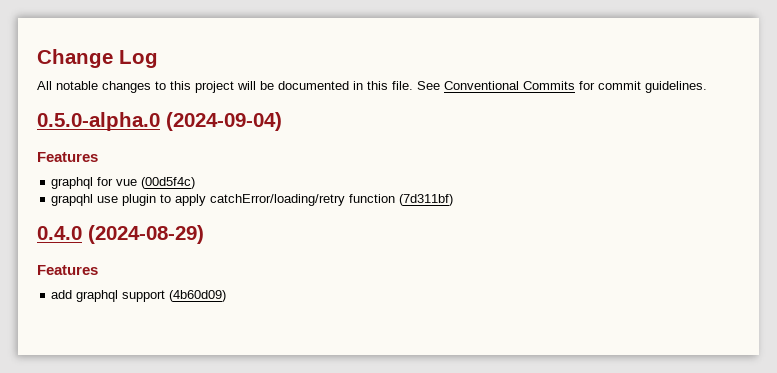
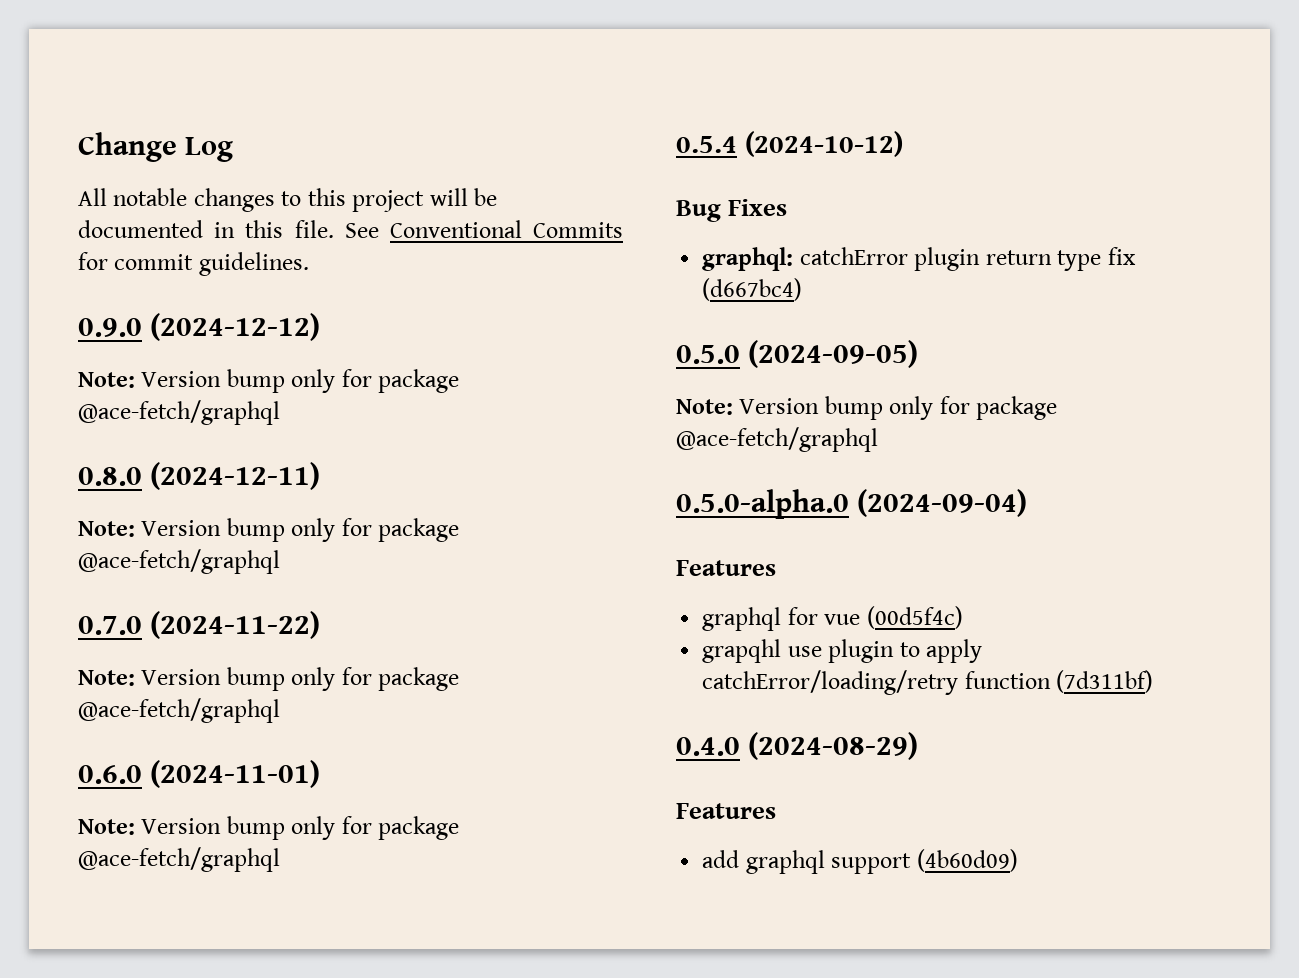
(707, 87) none -> [78,313,321,341] [78,369,460,393] [78,400,280,425] [78,462,321,490] [78,518,460,542] [78,549,280,574] [78,611,321,639] [78,667,460,691] [78,698,280,723] [78,760,321,788] [78,816,460,840] [78,847,280,872] [676,131,903,157] [676,199,788,222] [702,247,1136,271] [702,278,803,301] [676,340,919,368] [676,396,1058,420] [676,427,878,452] // 0.9.0 (2024-12-12) // Note: Version bump only for package @ace-fetch/graphql // 0.8.0 (2024-12-11) // Note: Version bump only for package @ace-fetch/graphql // 0.7.0 (2024-11-22) // Note: Version bump only for package @ace-fetch/graphql // 0.6.0 (2024-11-01) // Note: Version bump only for package @ace-fetch/graphql // 0.5.4 (2024-10-12) // Bug Fixes // graphql: catchError plugin return type fix (d667bc4) // 0.5.0 (2024-09-05) // Note: Version bump only for package @ace-fetch/graphql

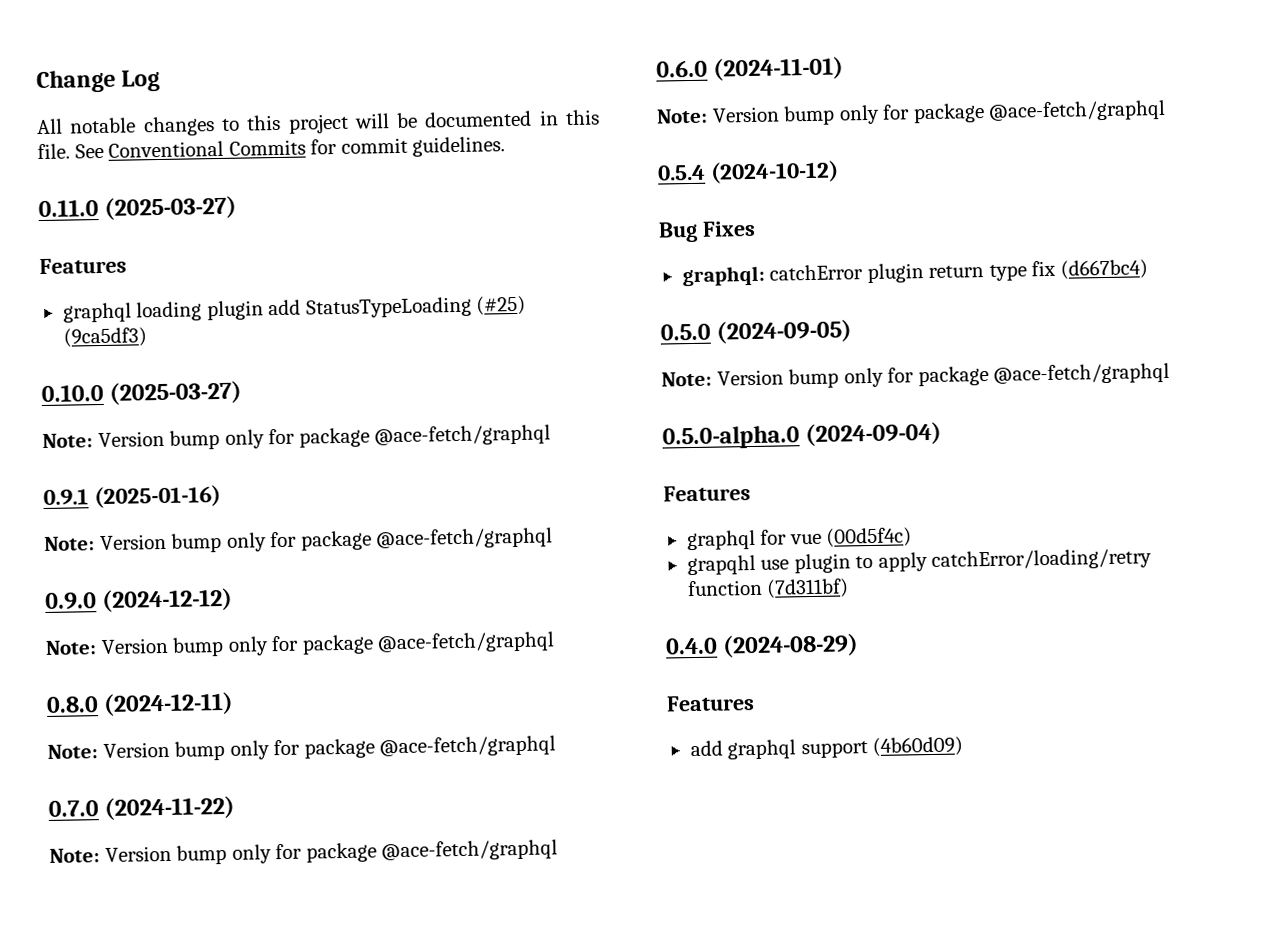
(309, 264) none -> [38,195,238,220] [39,257,127,275] [62,295,527,323] [62,327,147,348] [41,380,243,405] [42,424,552,450] [43,484,222,509] [44,527,554,553] // 0.11.0 (2025-03-27) // Features // graphql loading plugin add StatusTypeLoading (#25) (9ca5df3) // 0.10.0 (2025-03-27) // Note: Version bump only for package @ace-fetch/graphql // 0.9.1 (2025-01-16) // Note: Version bump only for package @ace-fetch/graphql

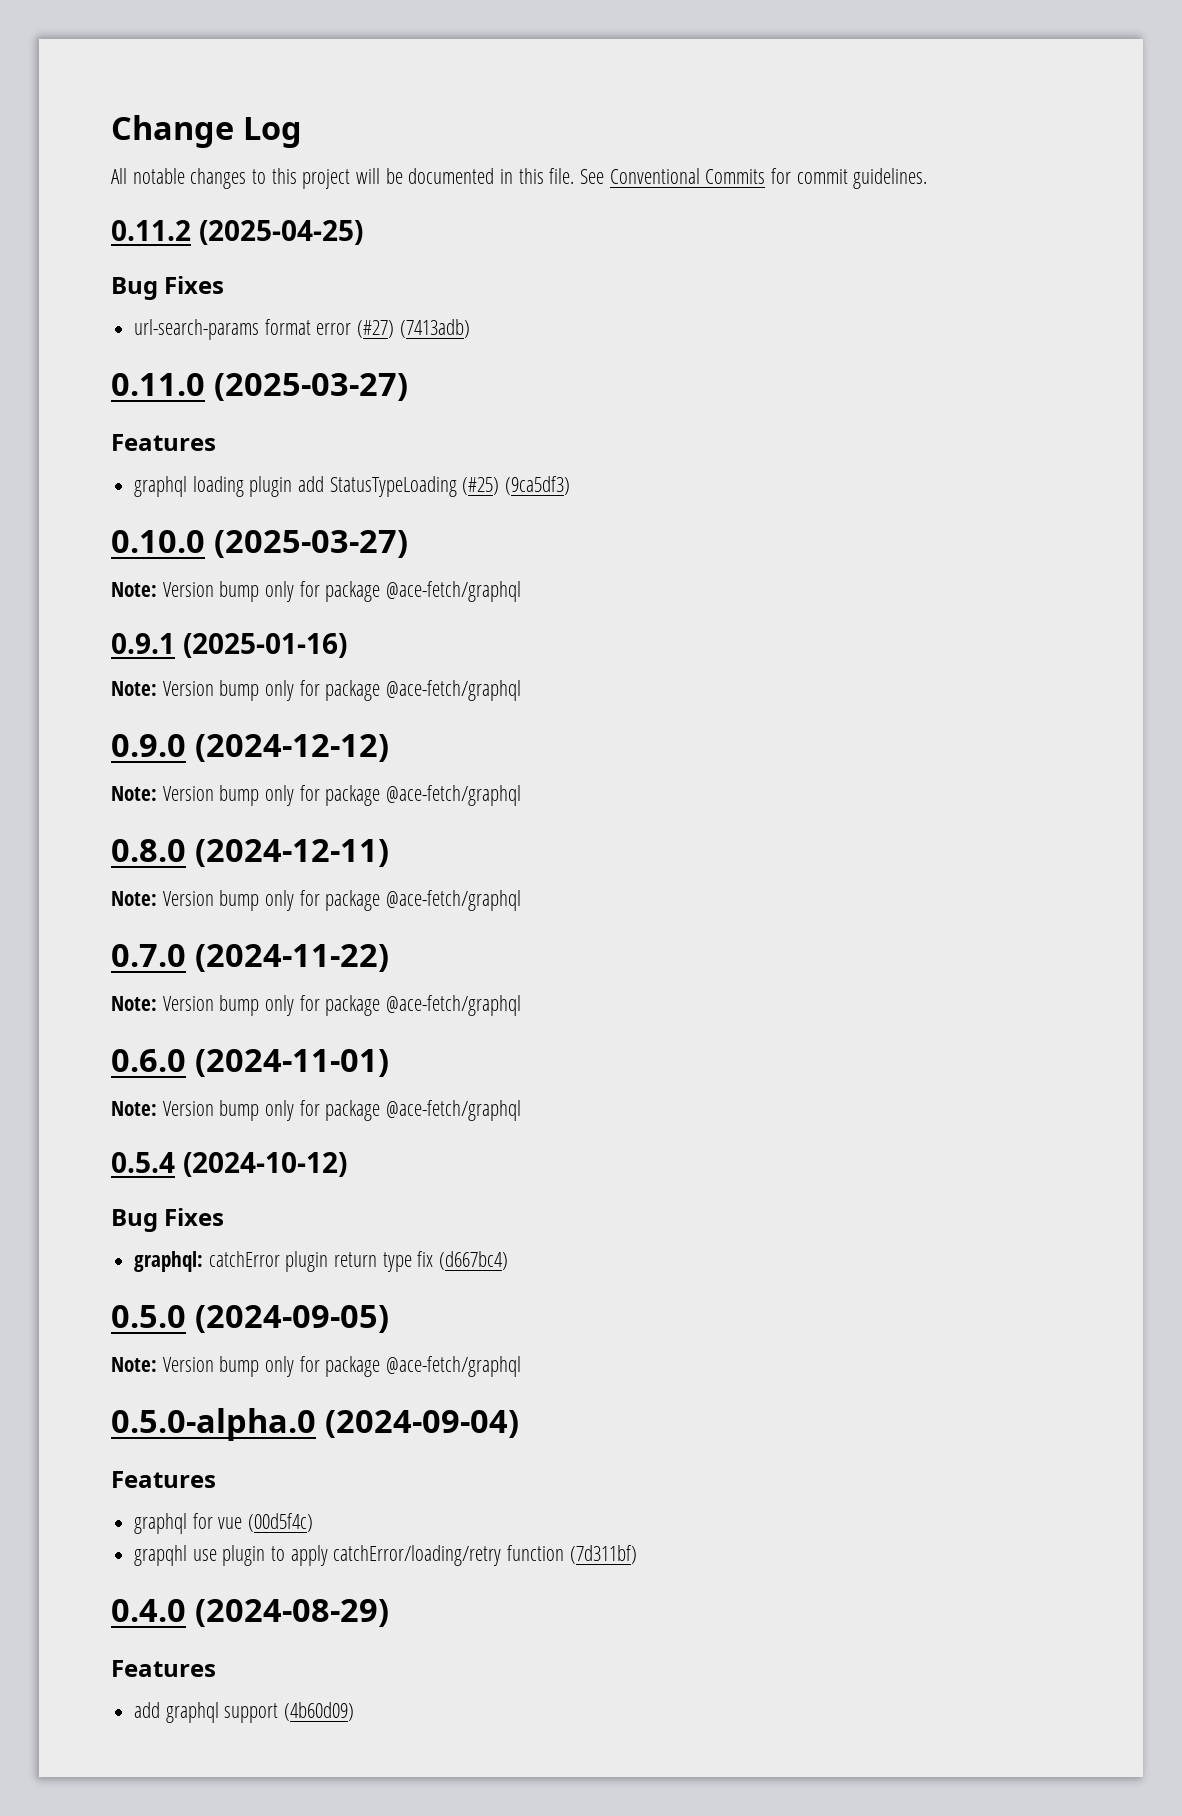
(506, 146) none -> [111,220,363,245] [111,276,225,300] [134,319,470,340] // 0.11.2 (2025-04-25) // Bug Fixes // url-search-params format error (#27) (7413adb)

